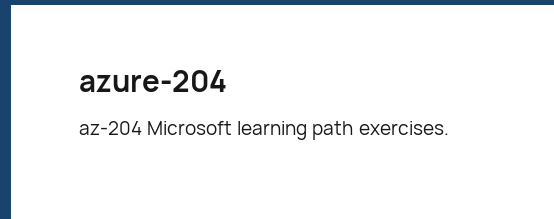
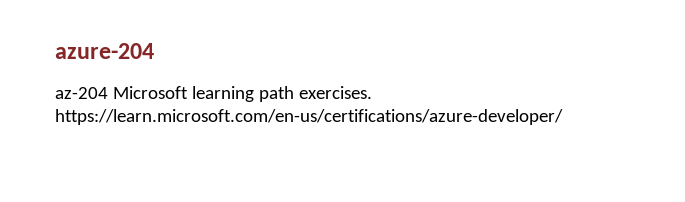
(449, 128) none -> [55,109,563,125] https://learn.microsoft.com/en-us/certifications/azure-developer/

